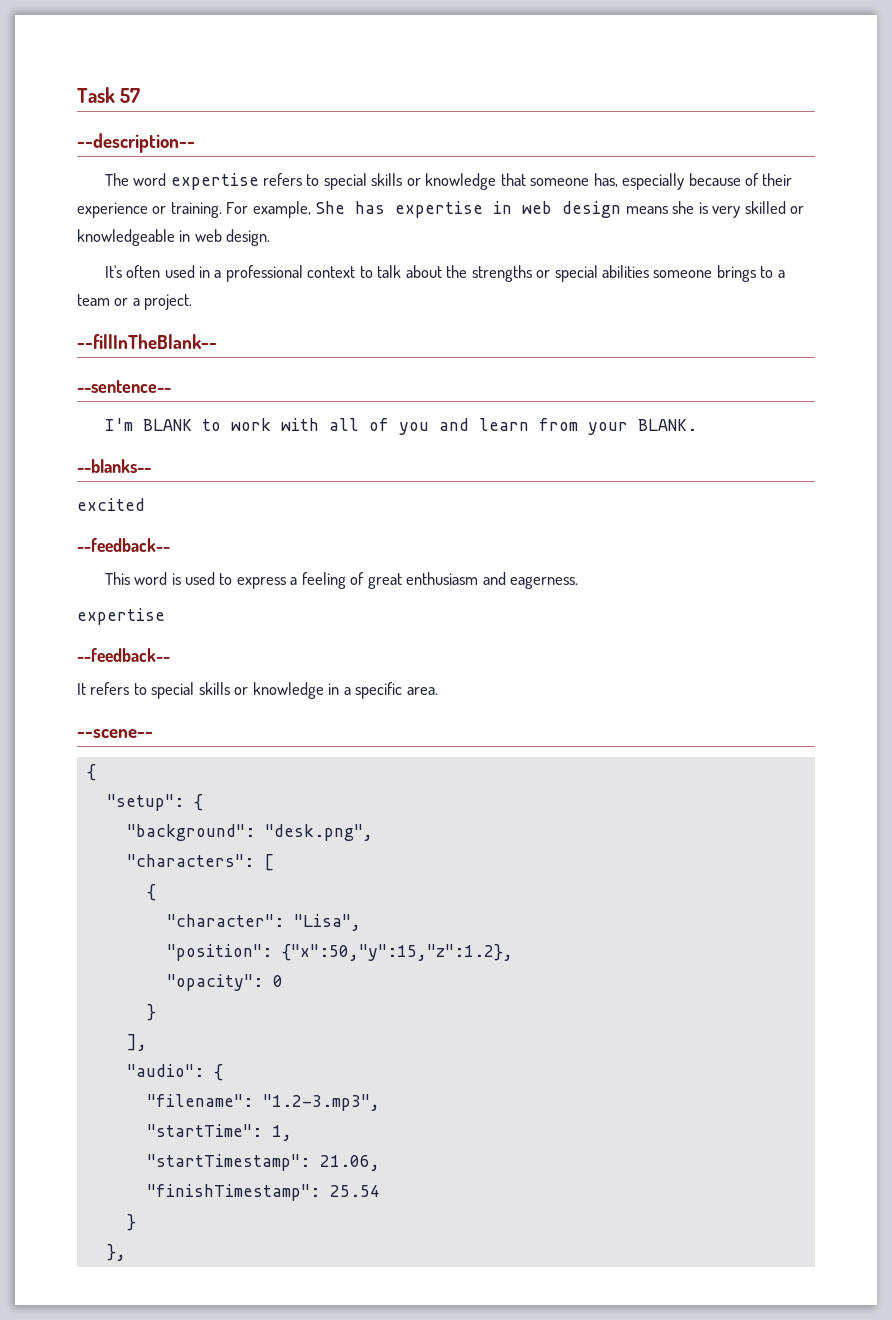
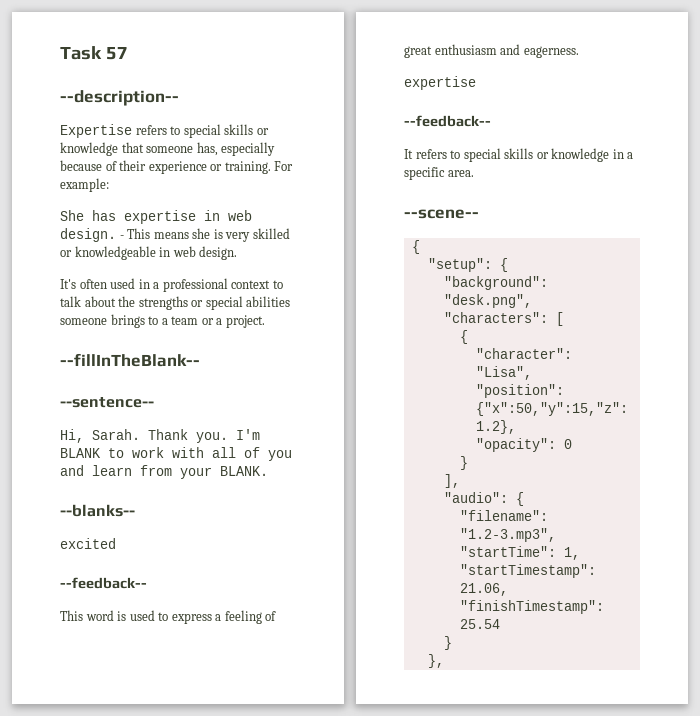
[104,173,259,190] The word expertise -> [60,124,132,138] Expertise
[252,201,311,218] example, -> [60,178,109,192] example: //
[562,201,622,218] design -> [60,228,151,242] design. - This
(171, 386) none -> [60,429,228,443] Hi, Sarah. Thank you.

